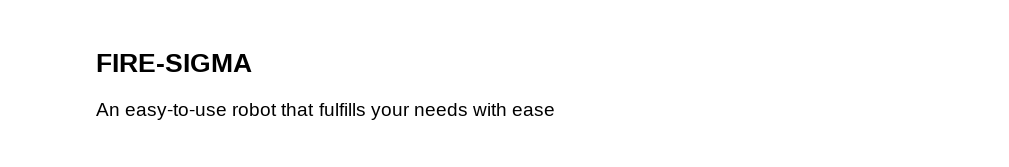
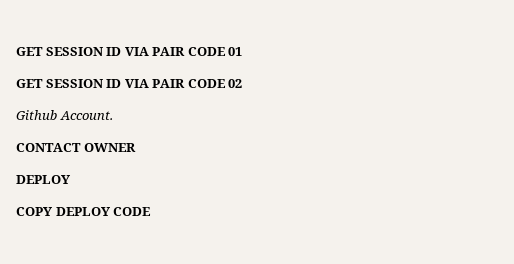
[96,54,252,72] [96,103,556,120] FIRE-SIGMA // An easy-to-use robot that fulfills your needs with ease -> [16,47,243,56] [16,79,243,88] [16,110,113,120] [16,143,136,152] [16,175,71,184] [16,207,152,216] GET SESSION ID VIA PAIR CODE 01 // GET SESSION ID VIA PAIR CODE 02 // Github Account. // CONTACT OWNER // DEPLOY // COPY DEPLOY CODE

